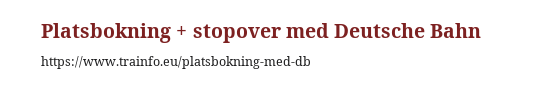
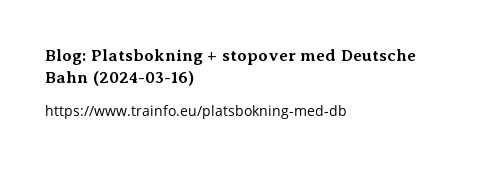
(41, 33) none -> [45,49,86,65] Blog:
(482, 30) none -> [92,71,194,86] (2024-03-16)

